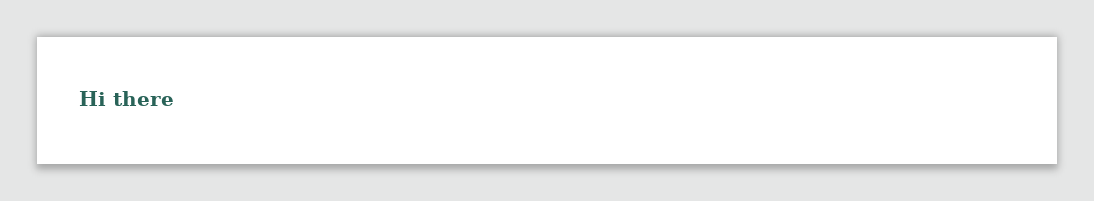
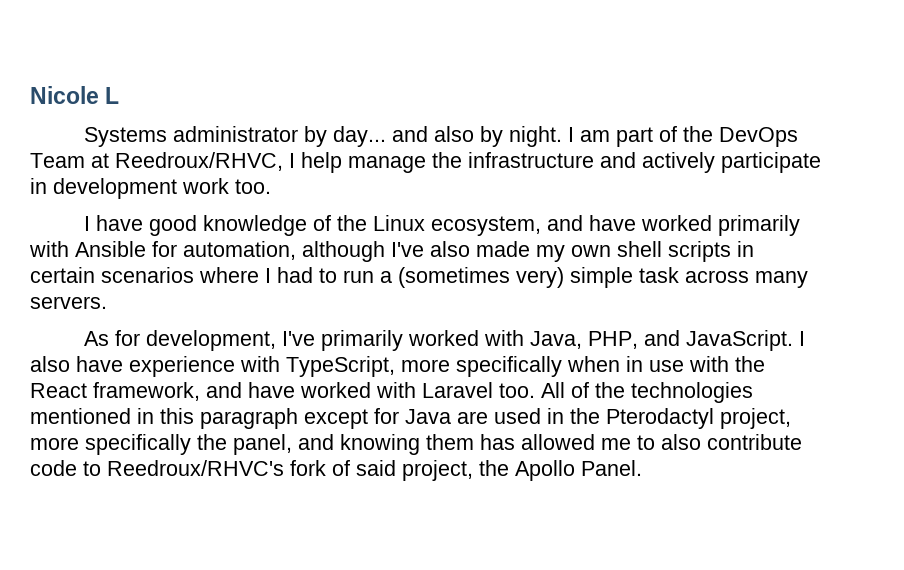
[79,91,174,106] Hi there -> [30,86,120,104] [84,126,799,147] [30,152,821,173] [30,178,271,199] [84,215,801,236] [29,241,754,262] [30,267,808,288] [30,296,107,309] [84,330,806,351] [30,356,765,377] [30,382,753,403] [30,408,791,429] [30,434,802,455] [30,460,642,481] Nicole L // Systems administrator by day... and also by night. I am part of the DevOps Team at Reedroux/RHVC, I help manage the infrastructure and actively participate in development work too. // I have good knowledge of the Linux ecosystem, and have worked primarily with Ansible for automation, although I've also made my own shell scripts in certain scenarios where I had to run a (sometimes very) simple task across many servers. // As for development, I've primarily worked with Java, PHP, and JavaScript. I also have experience with TypeScript, more specifically when in use with the React framework, and have worked with Laravel too. All of the technologies mentioned in this paragraph except for Java are used in the Pterodactyl project, more specifically the panel, and knowing them has allowed me to also contribute code to Reedroux/RHVC's fork of said project, the Apollo Panel.

